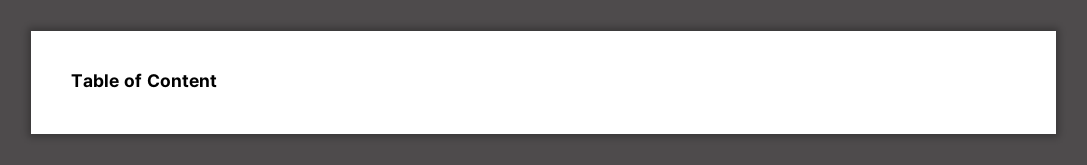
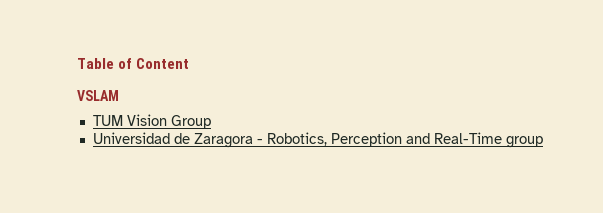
(217, 81) none -> [77,90,119,101] [92,114,211,129] [92,132,543,148] // VSLAM // TUM Vision Group // Universidad de Zaragora - Robotics, Perception and Real-Time group

